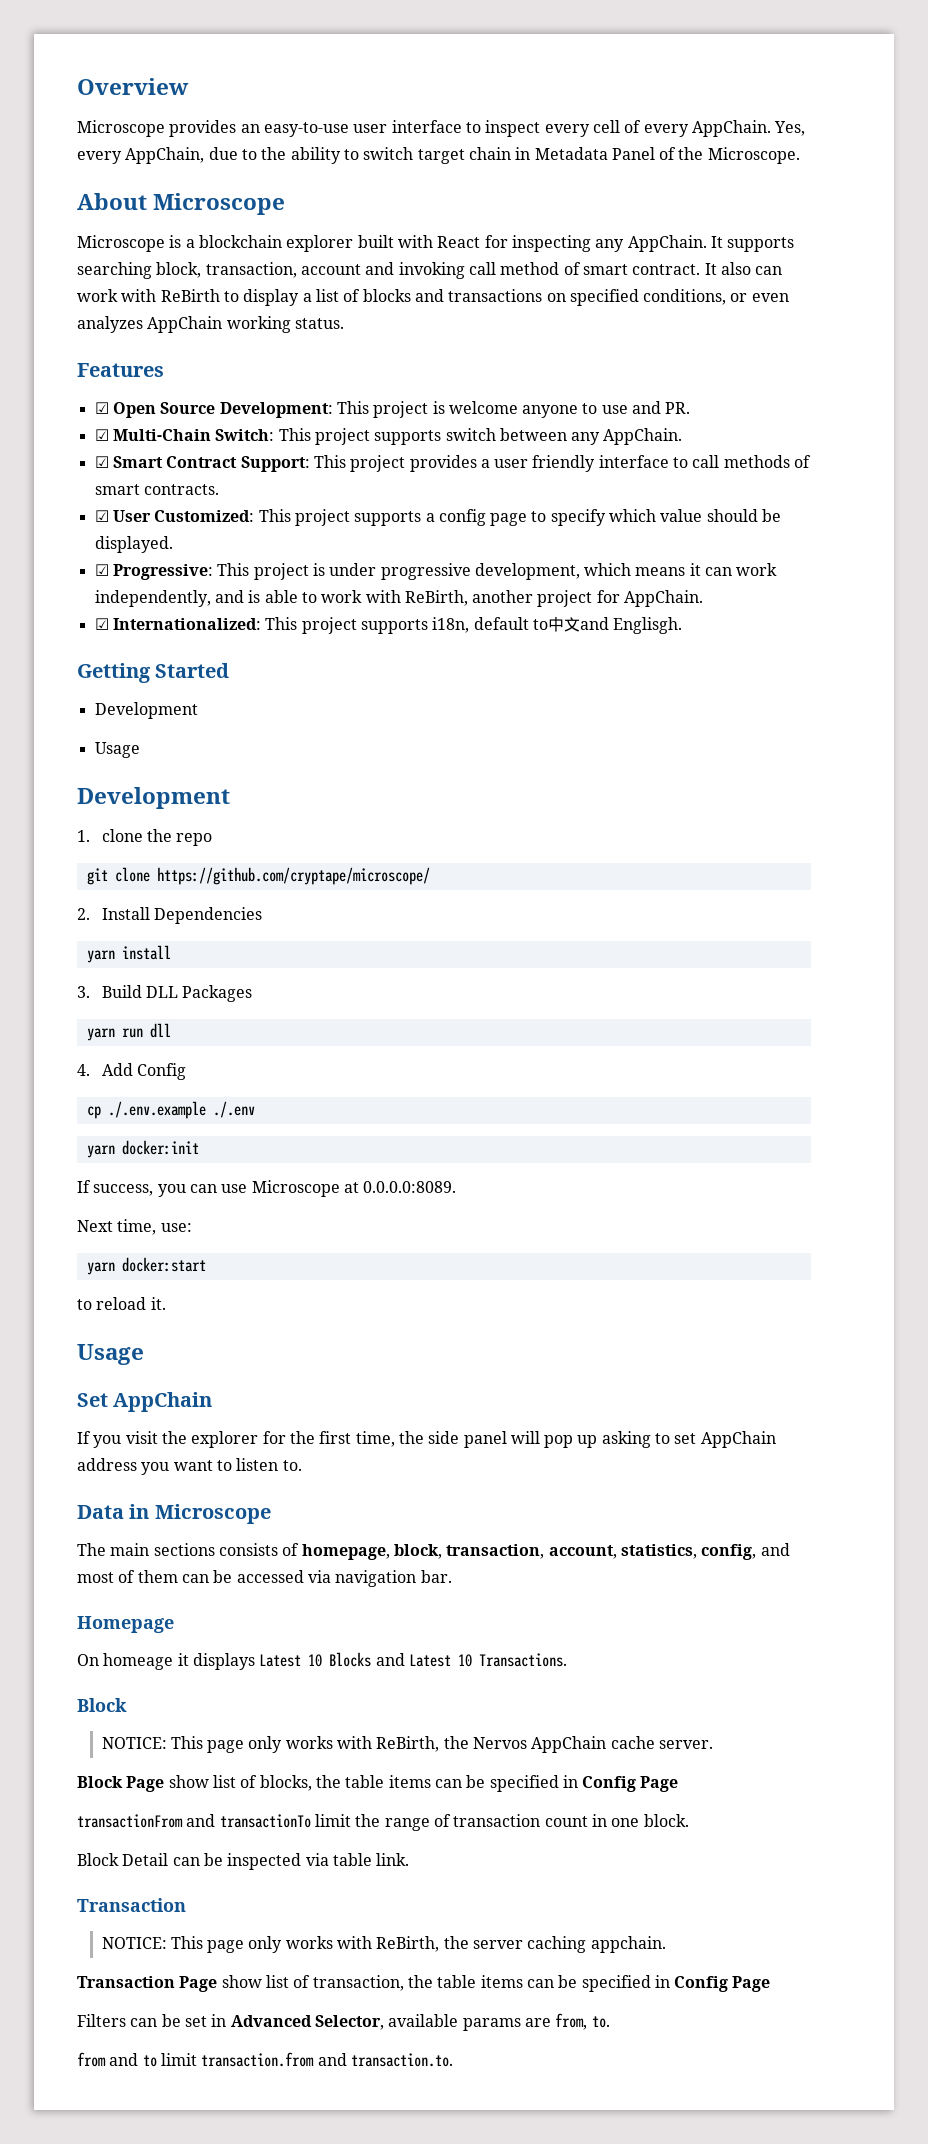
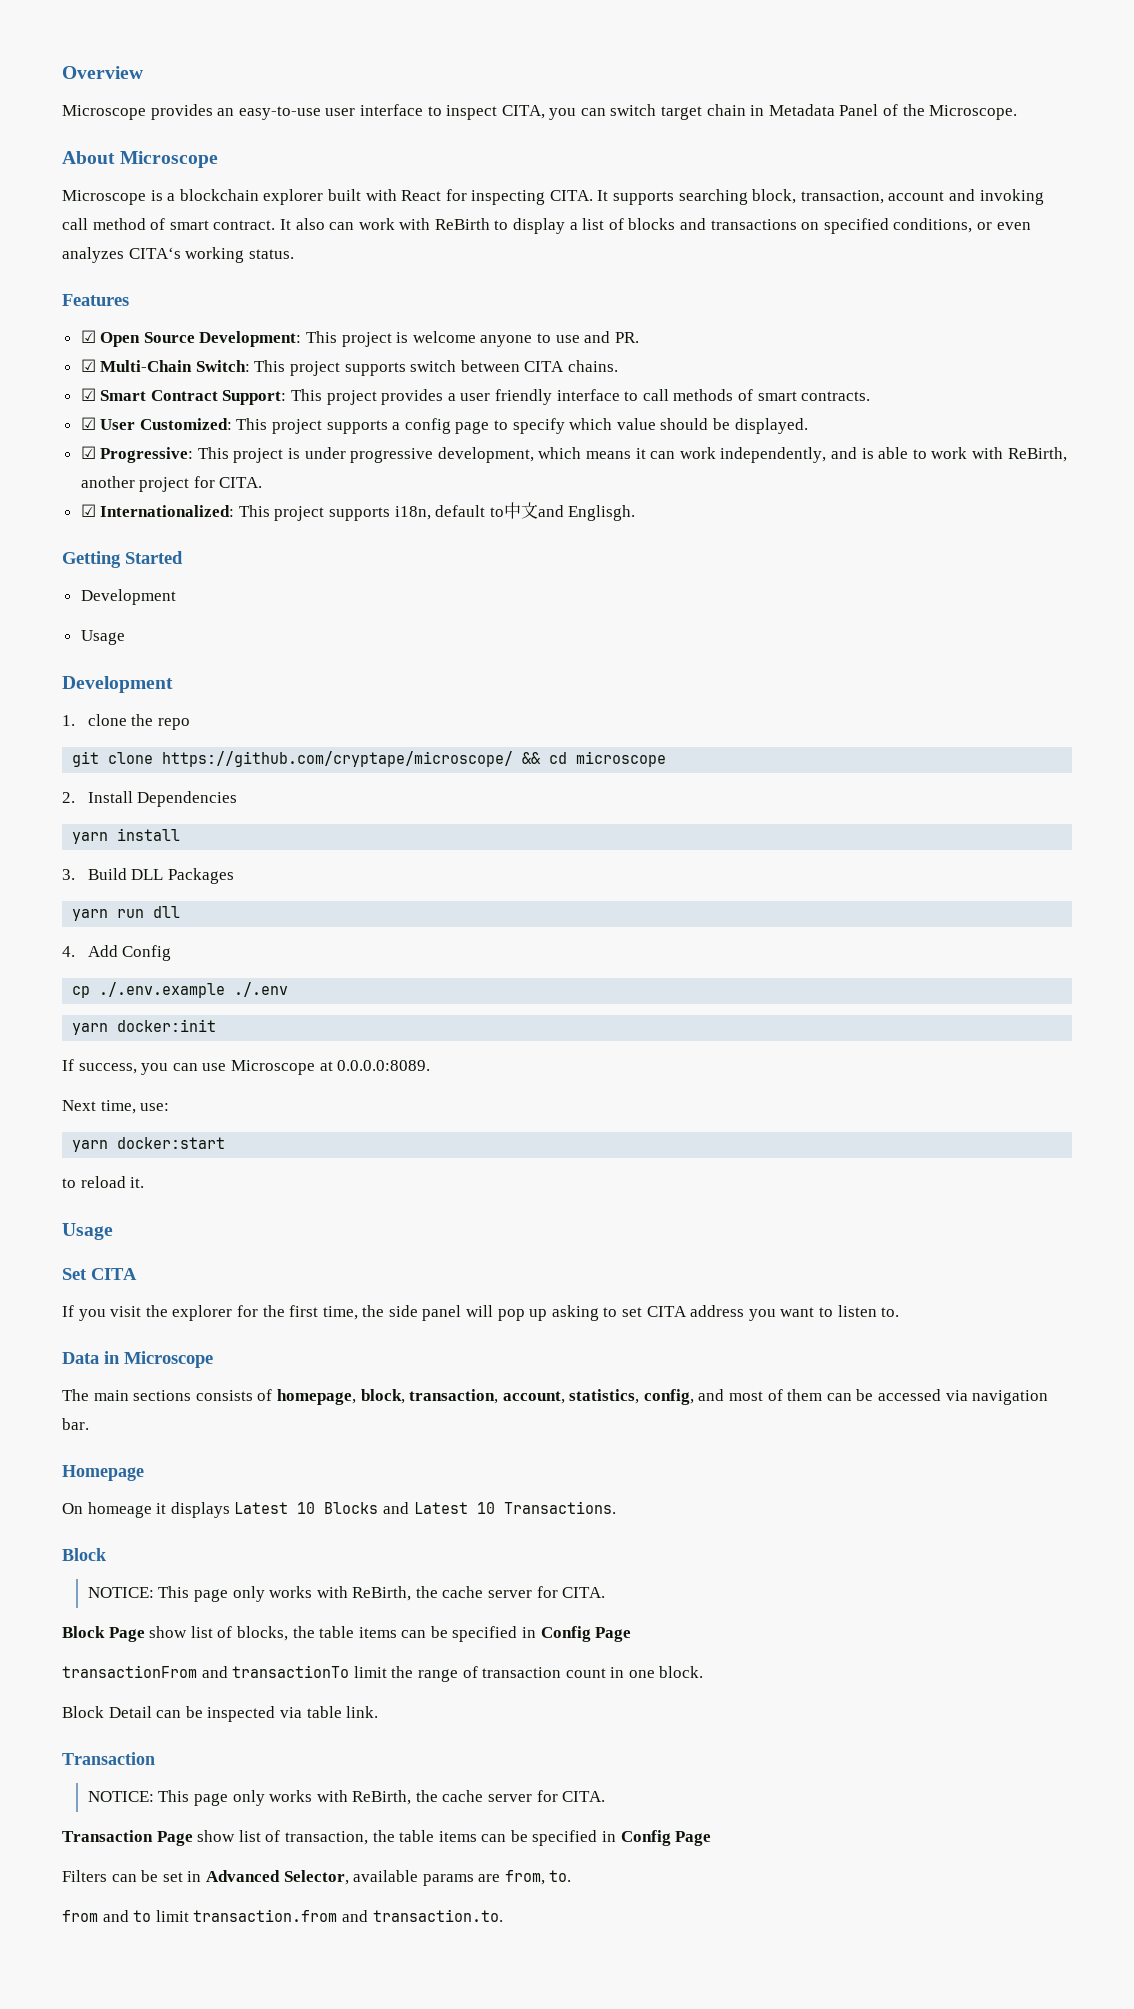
[544,120,806,137] [77,147,359,164] every cell of every AppChain. Yes, every AppChain, due to the ability to -> [501,105,606,120] CITA, you can
[595,235,707,252] any AppChain. -> [549,190,593,201] CITA.
[147,316,223,333] AppChain -> [128,247,181,259] CITA‘s
[571,428,683,445] any AppChain. -> [524,360,619,372] CITA chains.
[624,590,704,607] AppChain. -> [219,477,263,488] CITA.
(430, 876) none -> [522,751,667,767] && cd microscope
[113,1392,213,1412] AppChain -> [91,1268,137,1280] CITA
[700,1431,776,1448] AppChain -> [646,1306,687,1317] CITA
[473,1736,714,1753] Nervos AppChain cache server. -> [442,1586,606,1598] cache server for CITA.
[473,1936,666,1953] server caching appchain. -> [442,1790,606,1802] cache server for CITA.

